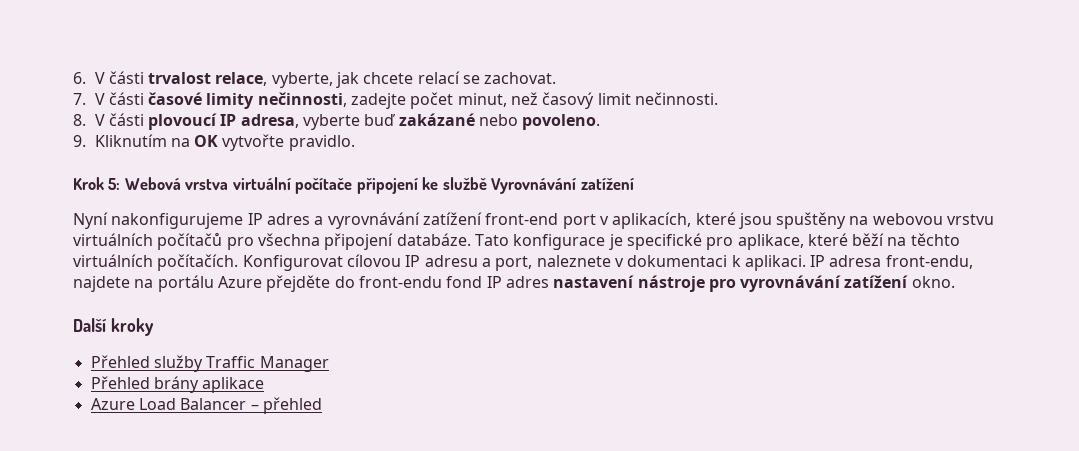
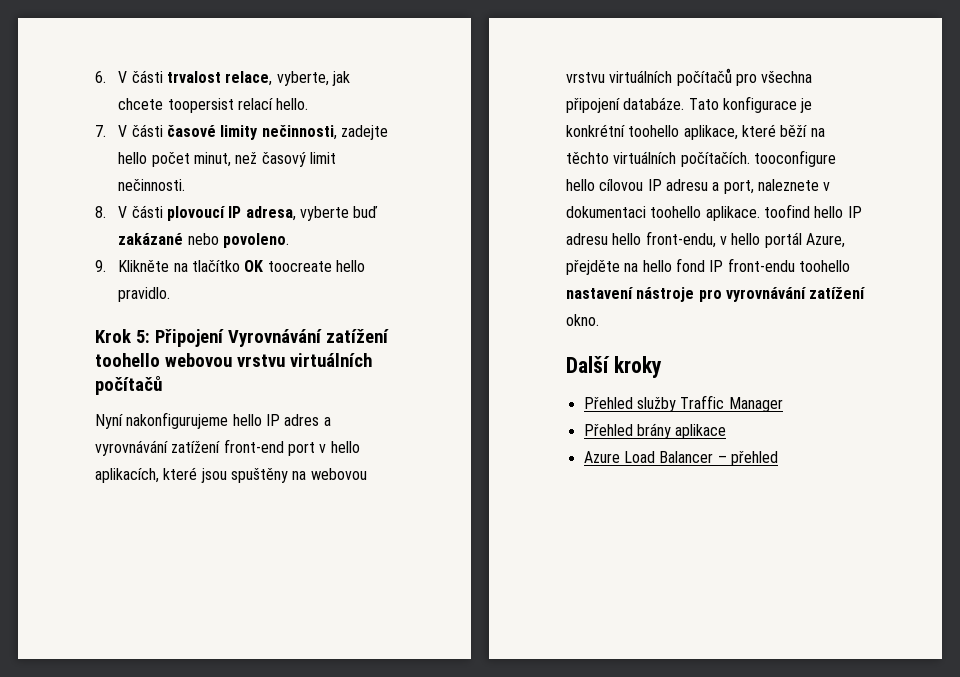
[417,71,557,84] relací se zachovat. -> [167,98,309,113] toopersist relací hello.
(407, 101) none -> [118,152,148,164] hello
[94,134,355,151] [73,177,634,194] Kliknutím na OK vytvořte pravidlo. // Krok 5: Webová vrstva virtuální počítače připojení ke službě Vyrovnávání zatížení -> [118,260,365,272] [118,287,171,302] [95,329,389,347] [95,353,372,367] [95,376,162,395] Klikněte na tlačítko OK toocreate hello pravidlo. // Krok 5: Připojení Vyrovnávání zatížení toohello webovou vrstvu virtuálních počítačů
(244, 221) none -> [232,414,262,426] hello
(609, 220) none -> [330,441,360,453] hello
[626,233,734,250] specifické pro -> [566,124,680,137] konkrétní toohello
[242,255,343,271] Konfigurovat -> [753,150,836,167] [566,179,595,191] tooconfigure hello
[731,255,973,271] [73,275,549,292] k aplikaci. IP adresa front-endu, najdete na portálu Azure přejděte do front-endu fond IP adres -> [650,204,862,221] [566,231,845,248] [566,258,850,275] toohello aplikace. toofind hello IP adresu hello front-endu, v hello portál Azure, přejděte na hello fond IP front-endu toohello

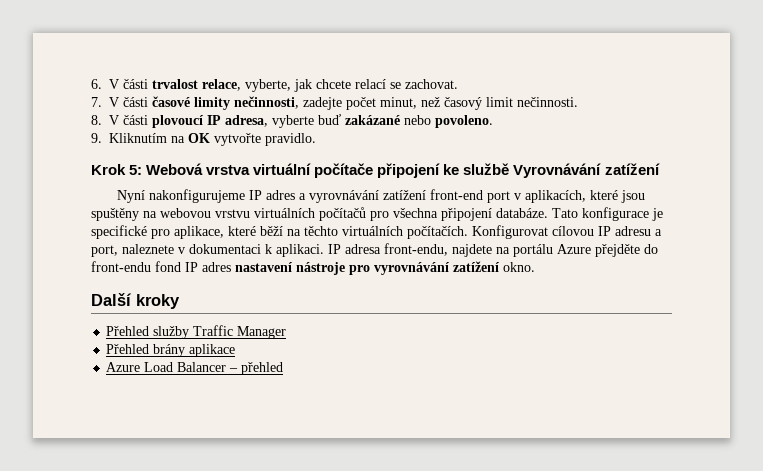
[167,98,309,113] toopersist relací hello. -> [355,79,458,89] relací se zachovat.
[118,152,148,164] hello -> (342, 103) none
[118,260,365,272] [118,287,171,302] [95,329,389,347] [95,353,372,367] [95,376,162,395] Klikněte na tlačítko OK toocreate hello pravidlo. // Krok 5: Připojení Vyrovnávání zatížení toohello webovou vrstvu virtuálních počítačů -> [109,133,316,146] [91,163,660,178] Kliknutím na OK vytvořte pravidlo. // Krok 5: Webová vrstva virtuální počítače připojení ke službě Vyrovnávání zatížení
[232,414,262,426] hello -> (245, 196) none
[330,441,360,453] hello -> (521, 196) none
[566,124,680,137] konkrétní toohello -> [91,225,170,239] specifické pro
[753,150,836,167] [566,179,595,191] tooconfigure hello -> [472,225,548,239] Konfigurovat
[650,204,862,221] [566,231,845,248] [566,258,850,275] toohello aplikace. toofind hello IP adresu hello front-endu, v hello portál Azure, přejděte na hello fond IP front-endu toohello -> [265,243,658,257] [91,261,231,272] k aplikaci. IP adresa front-endu, najdete na portálu Azure přejděte do front-endu fond IP adres

